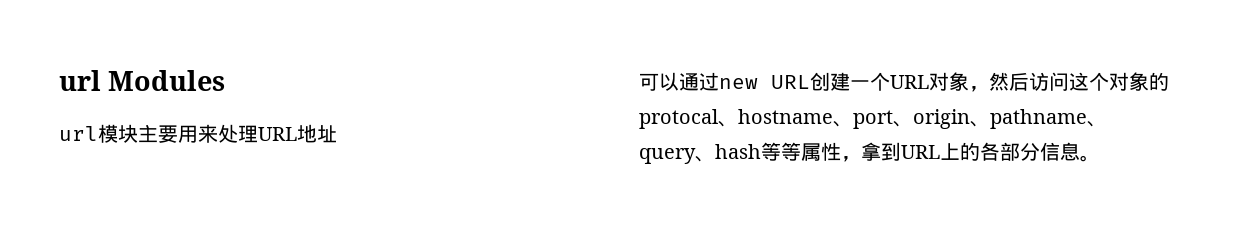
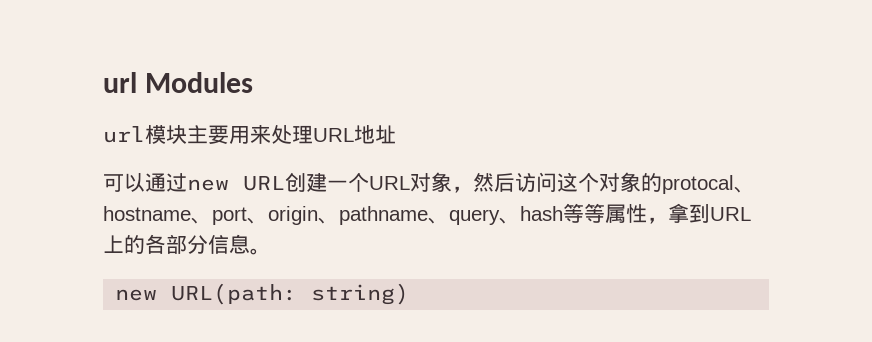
(1100, 158) none -> [115,283,410,305] // new URL(path: string)

